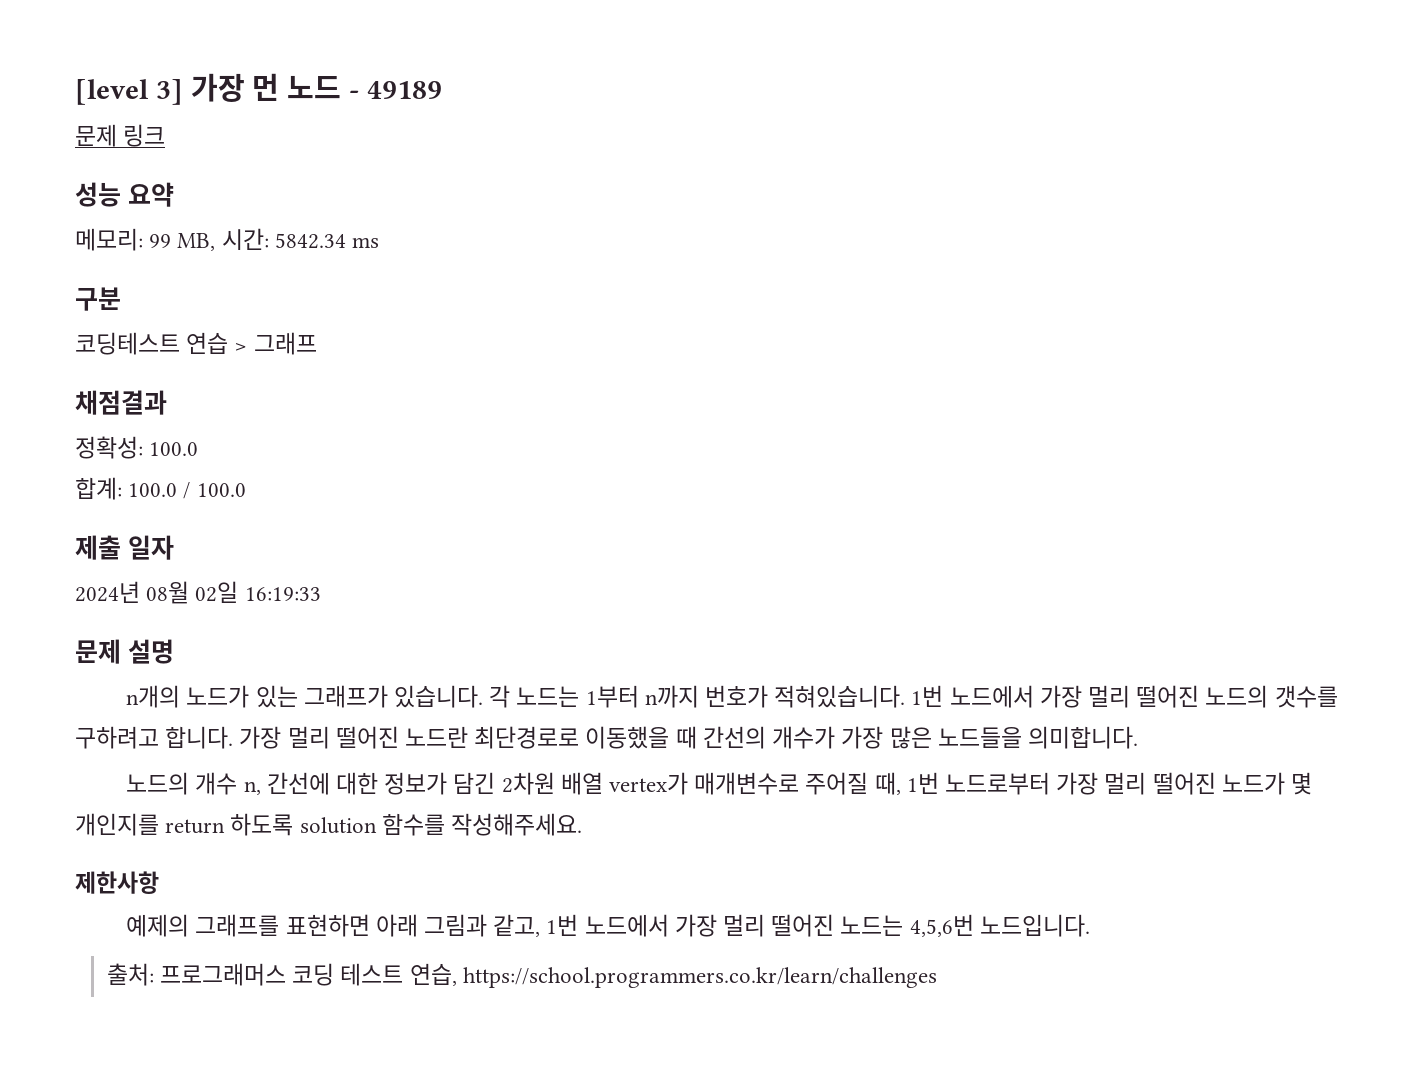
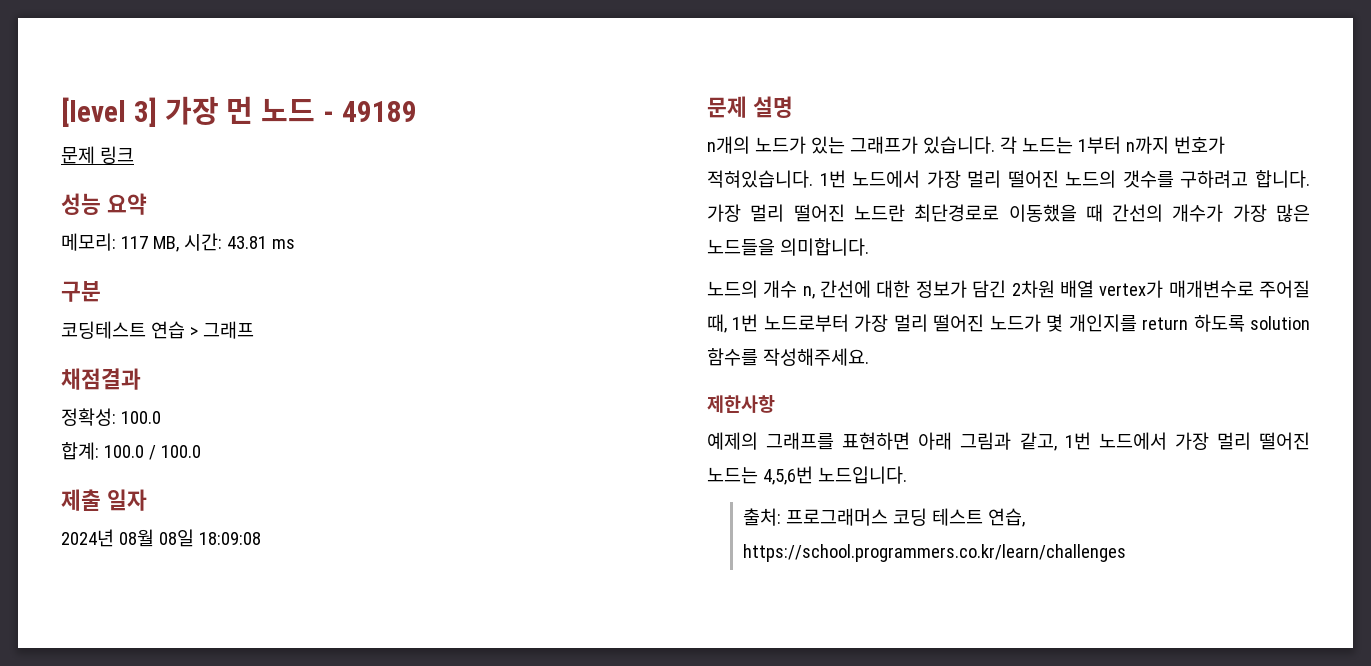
[149,234,172,248] 99 -> [120,236,148,249] 117
[274,233,346,249] 5842.34 -> [226,236,267,249] 43.81
[195,581,321,603] 02일 16:19:33 -> [158,529,261,547] 08일 18:09:08

